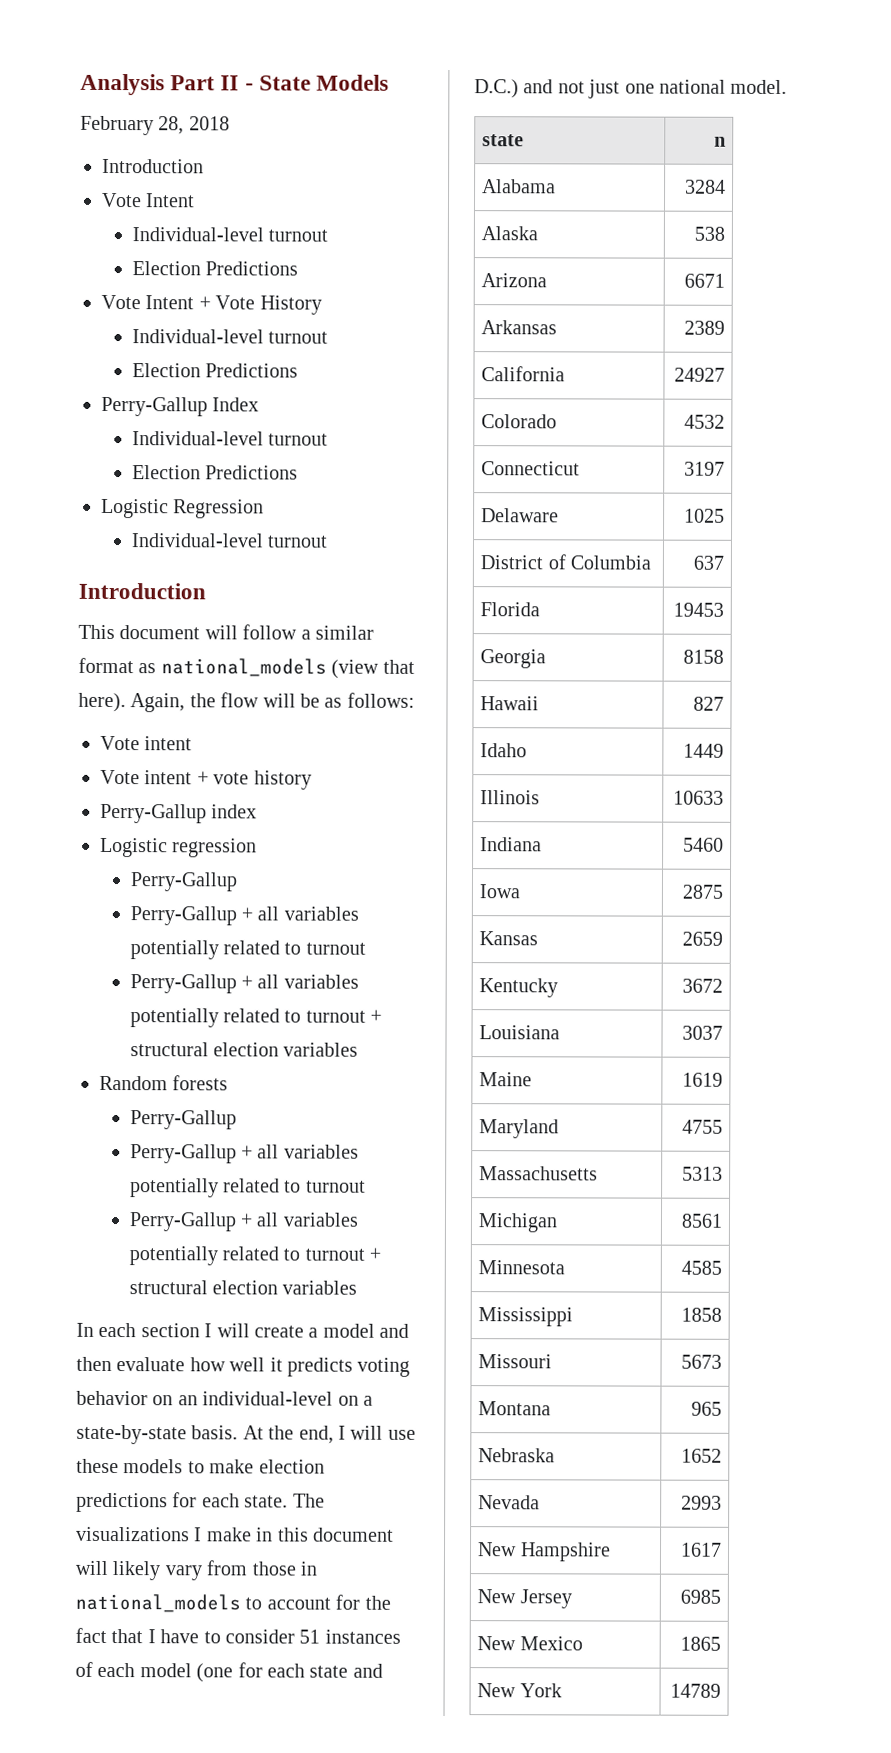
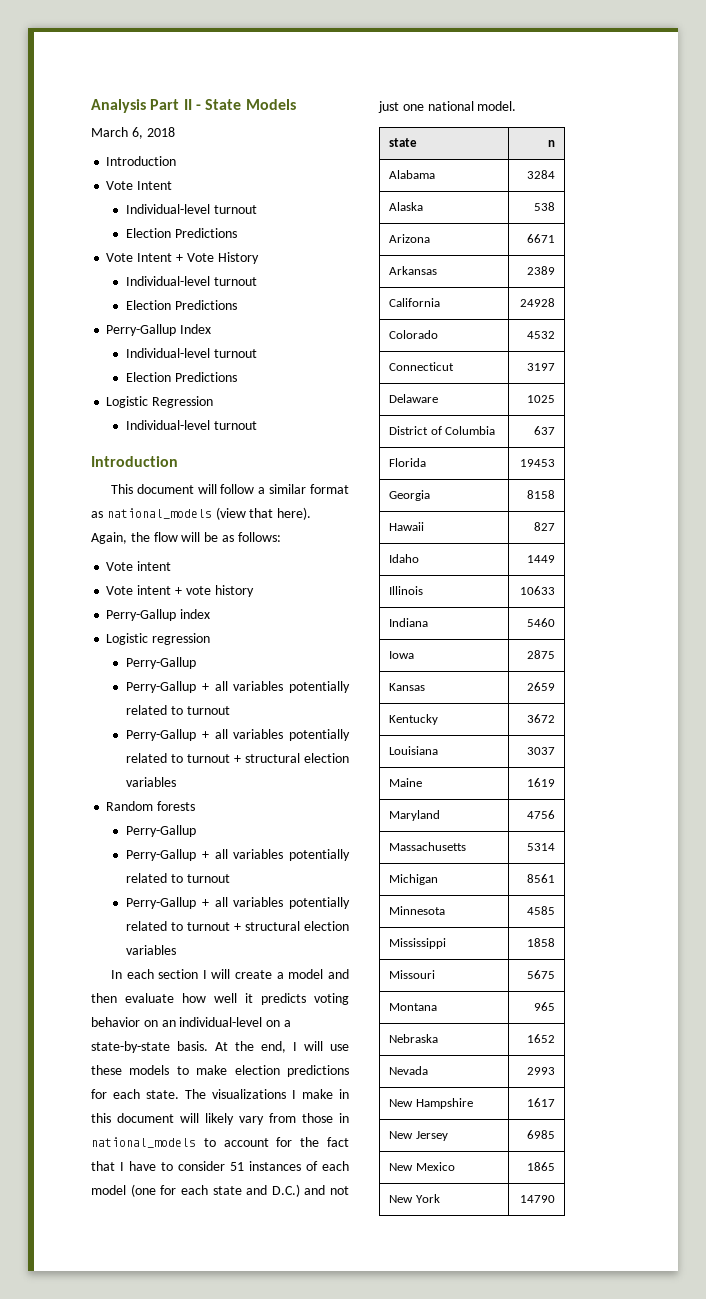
[80,115,185,136] February 28, -> [91,127,143,139] March 6,
[673,367,725,382] 24927 -> [519,298,555,307] 24928
[681,1119,723,1134] 4755 -> [526,810,555,819] 4756
[681,1166,723,1181] 5313 -> [526,843,555,851] 5314
[680,1354,722,1369] 5673 -> [526,970,555,979] 5675
[669,1683,721,1698] 14789 -> [519,1195,555,1203] 14790

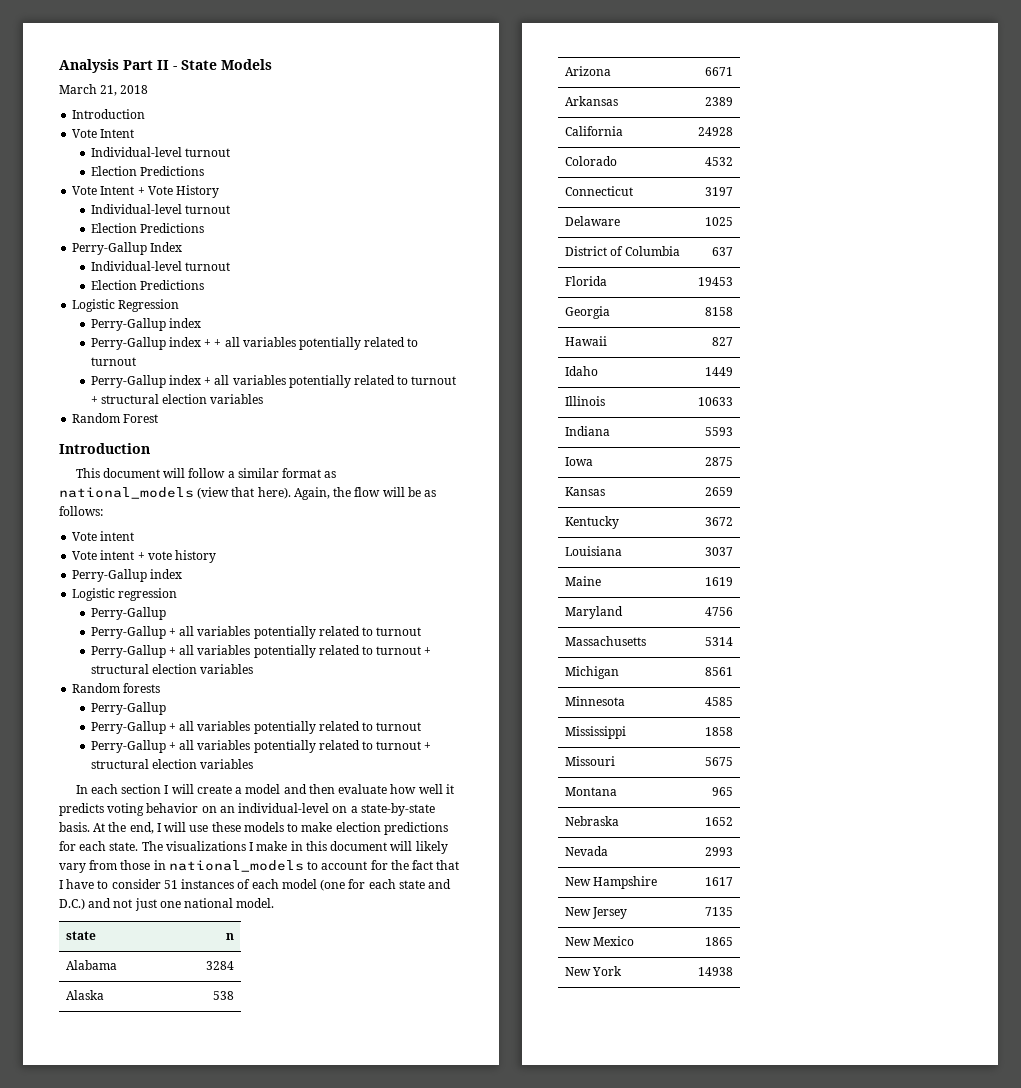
[131,127,143,139] 6, -> [100,85,118,96] 21,
[126,420,257,430] Individual-level turnout -> [90,318,201,331] [90,337,419,350] [90,357,136,366] [90,375,457,388] [90,394,264,404] [72,413,159,423] Perry-Gallup index // Perry-Gallup index + + all variables potentially related to turnout // Perry-Gallup index + all variables potentially related to turnout + structural election variables // Random Forest
[526,618,555,627] 5460 -> [704,427,733,436] 5593
[526,1130,555,1139] 6985 -> [704,907,733,916] 7135
[519,1195,555,1203] 14790 -> [697,967,733,976] 14938

